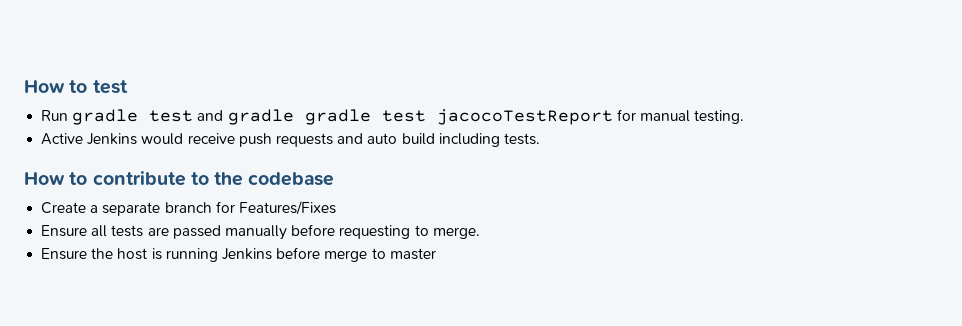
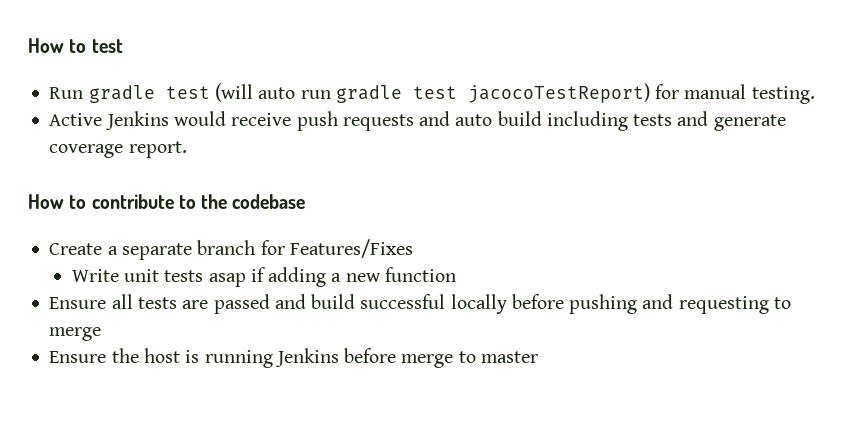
[197,109,613,125] and gradle gradle test jacocoTestReport -> [214,83,650,103] (will auto run gradle test jacocoTestReport)
[503,133,540,145] tests. -> [633,111,786,131] [49,141,187,158] tests and generate coverage report.
(336, 208) none -> [71,267,456,287] // Write unit tests asap if adding a new function
[224,224,336,240] manually before -> [274,294,674,314] and build successful locally before pushing and
[432,227,480,239] merge. -> [49,327,102,341] merge

